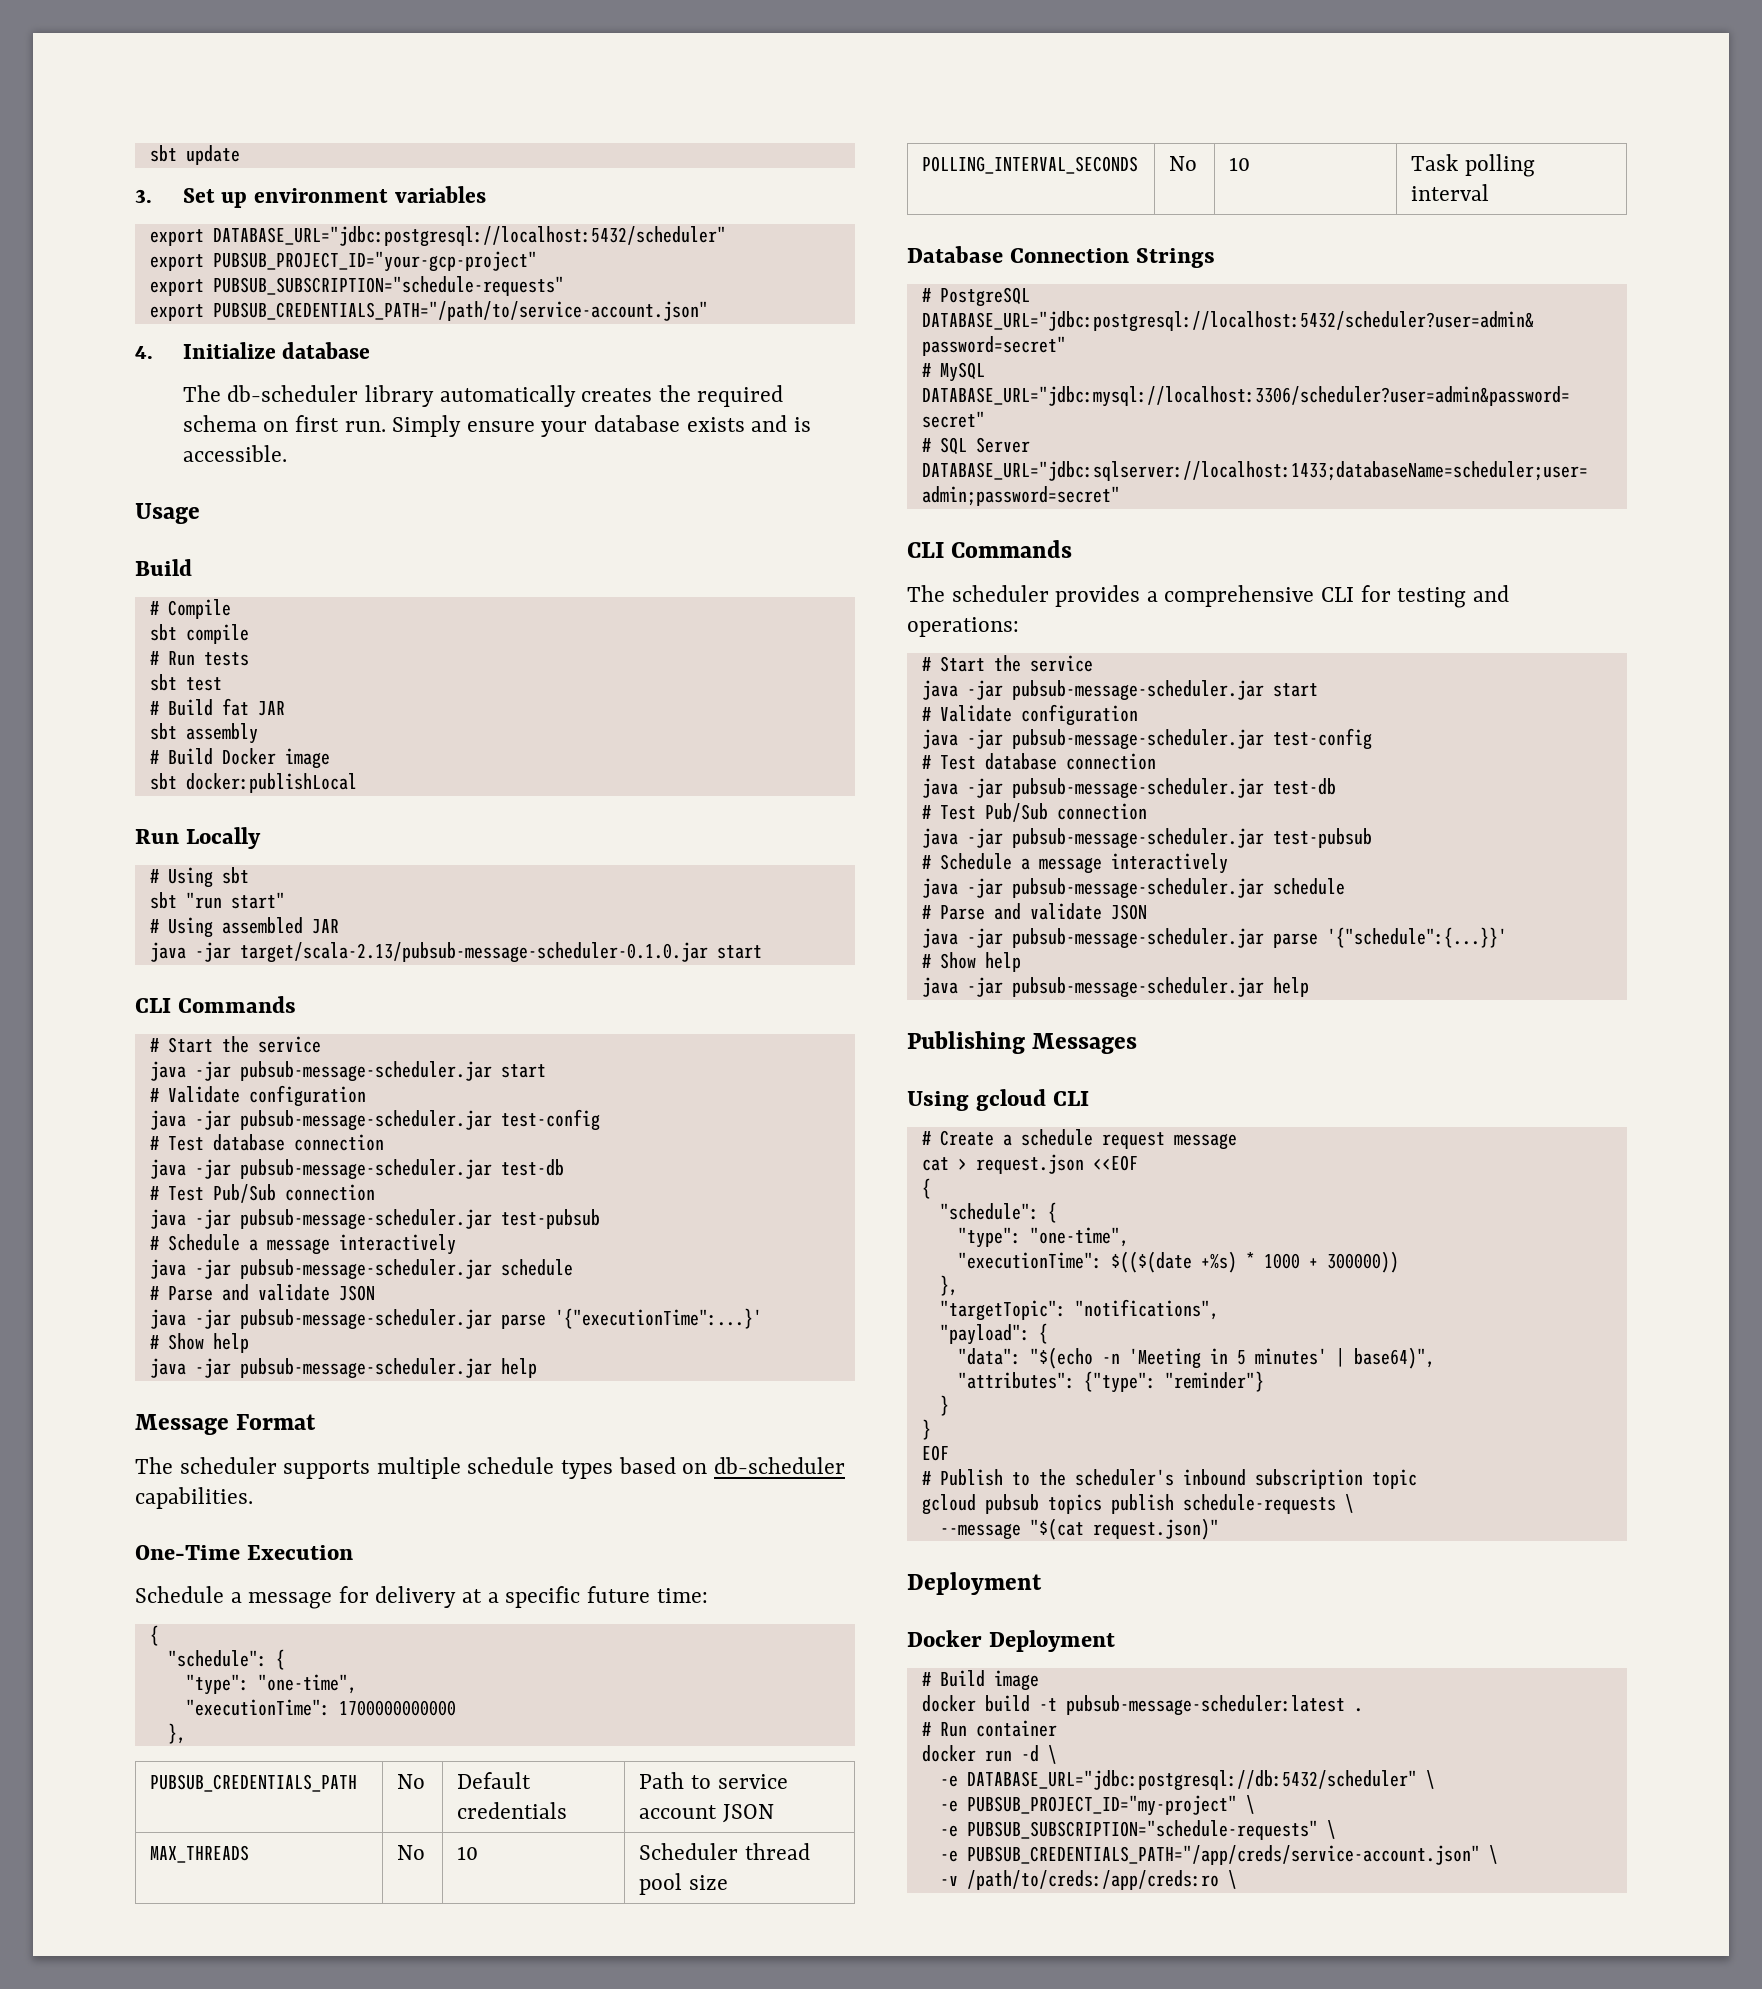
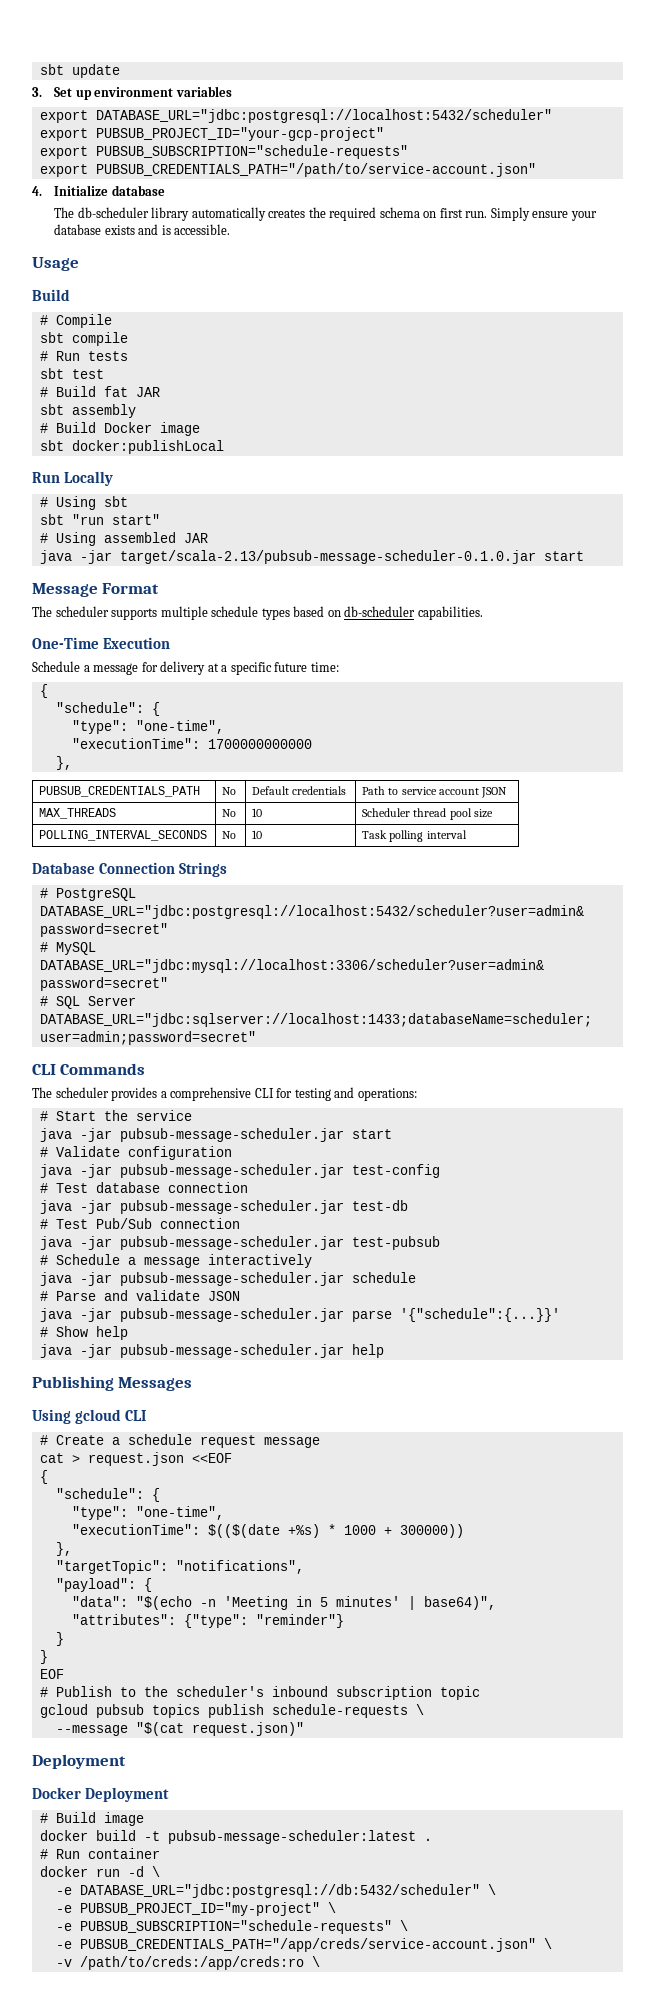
[135,996,296,1013] [149,1036,321,1053] [149,1061,546,1082] [149,1085,366,1107] [149,1109,600,1131] [149,1134,384,1151] [149,1159,564,1180] [149,1184,375,1203] [149,1209,600,1230] [149,1234,456,1255] [149,1259,573,1280] [149,1284,375,1301] [149,1308,762,1330] [149,1333,249,1353] [149,1358,537,1379] // CLI Commands // # Start the service // java -jar pubsub-message-scheduler.jar start // # Validate configuration // java -jar pubsub-message-scheduler.jar test-config // # Test database connection // java -jar pubsub-message-scheduler.jar test-db // # Test Pub/Sub connection // java -jar pubsub-message-scheduler.jar test-pubsub // # Schedule a message interactively // java -jar pubsub-message-scheduler.jar schedule // # Parse and validate JSON // java -jar pubsub-message-scheduler.jar parse '{"executionTime":...}' // # Show help // java -jar pubsub-message-scheduler.jar help -> (584, 556) none

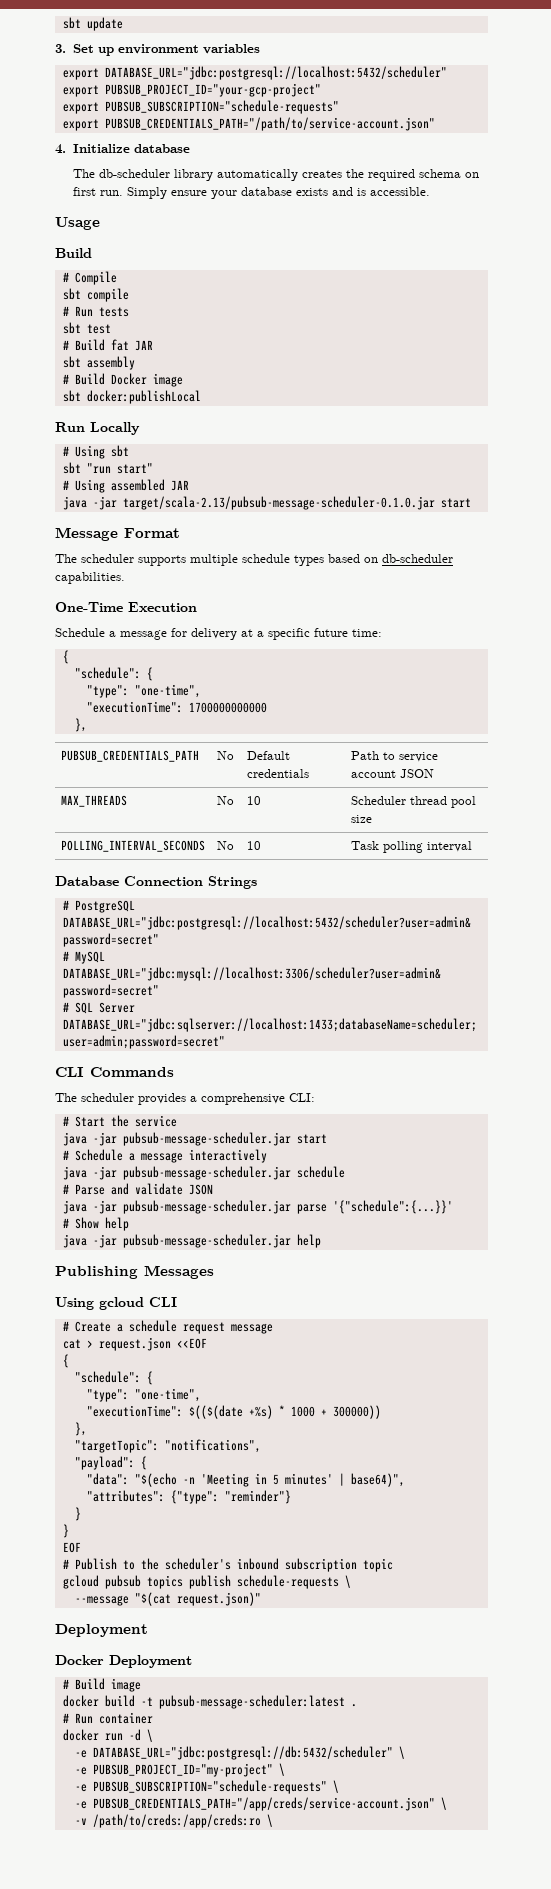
[254,1087,417,1101] CLI for testing and operations: -> [289,1093,315,1102] CLI:
[39,1146,232,1160] [39,1164,440,1178] [39,1182,248,1193] [39,1200,408,1214] [39,1218,240,1229] [39,1236,440,1250] // # Validate configuration // java -jar pubsub-message-scheduler.jar test-config // # Test database connection // java -jar pubsub-message-scheduler.jar test-db // # Test Pub/Sub connection // java -jar pubsub-message-scheduler.jar test-pubsub -> (327, 1139) none

